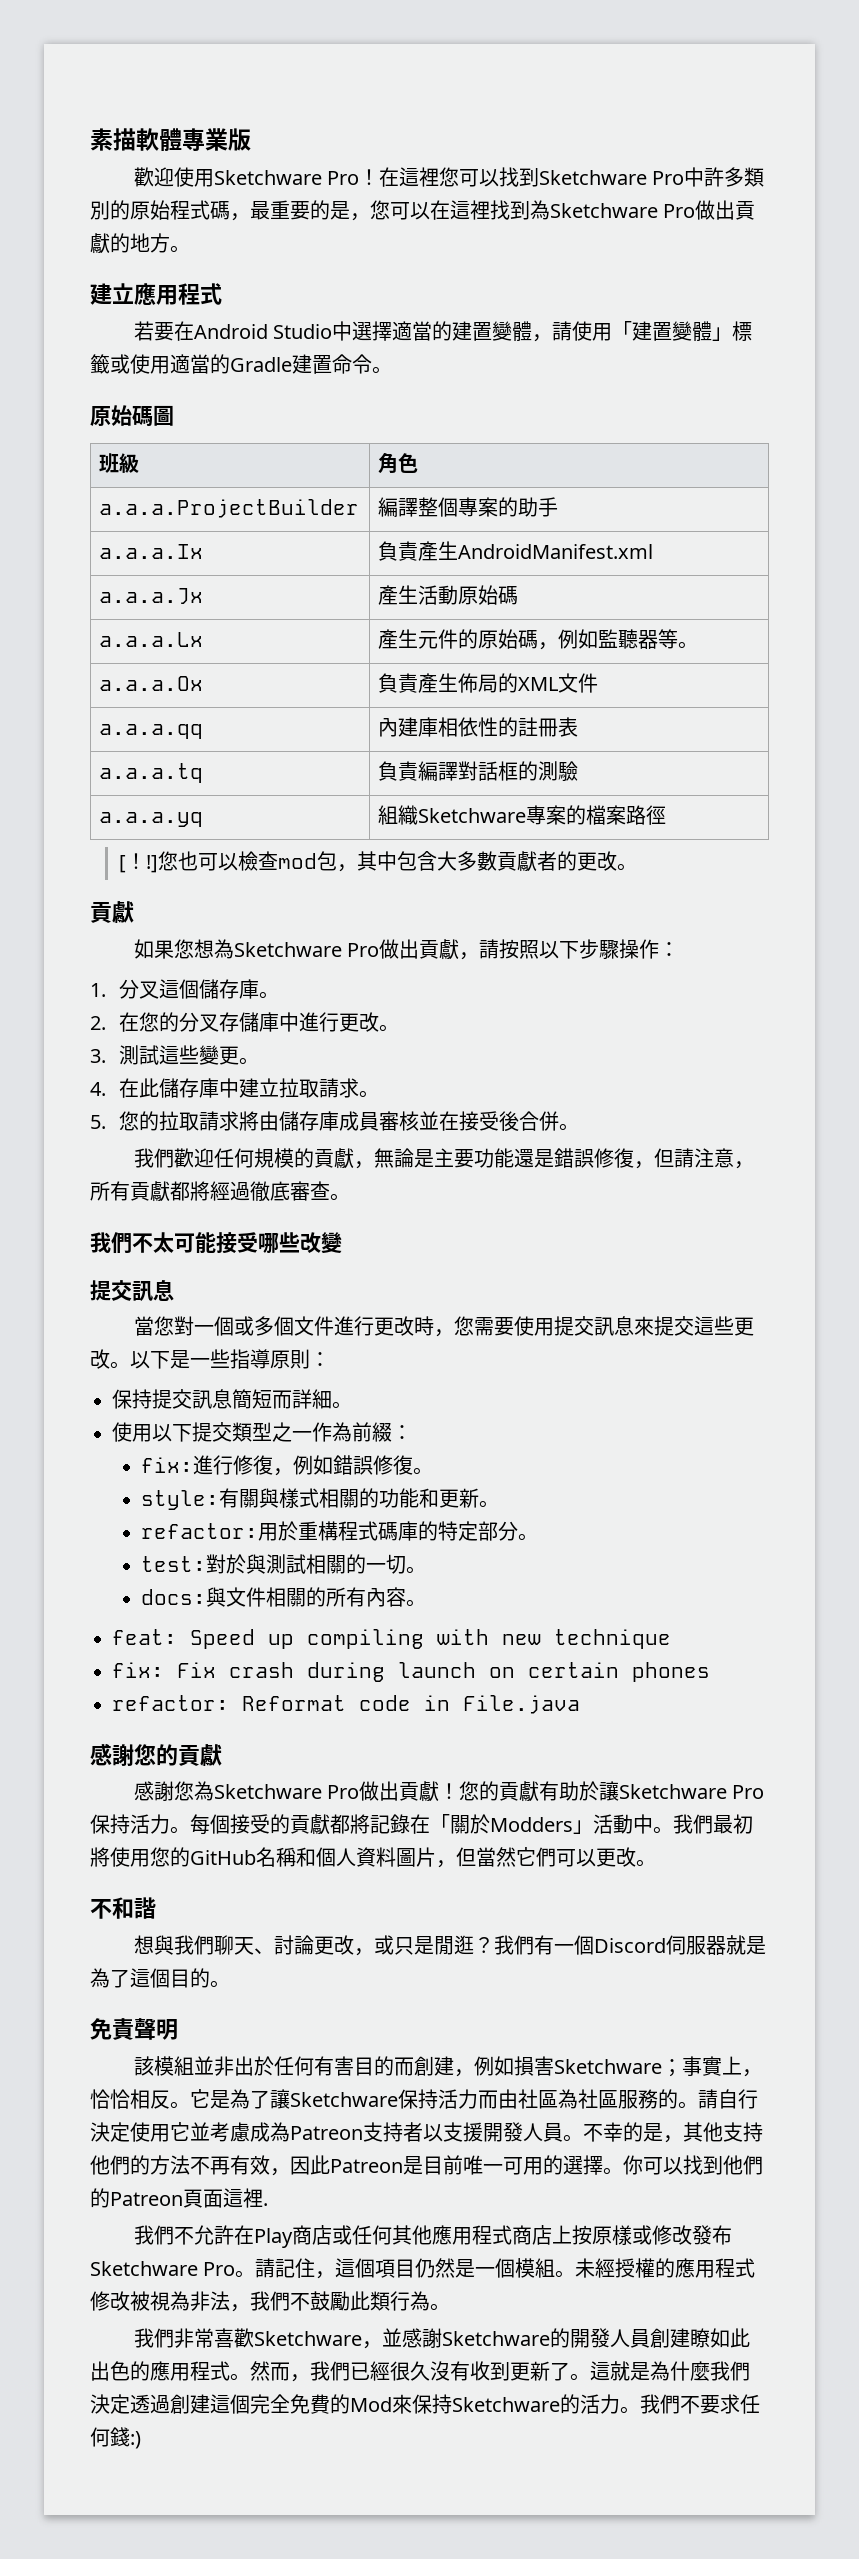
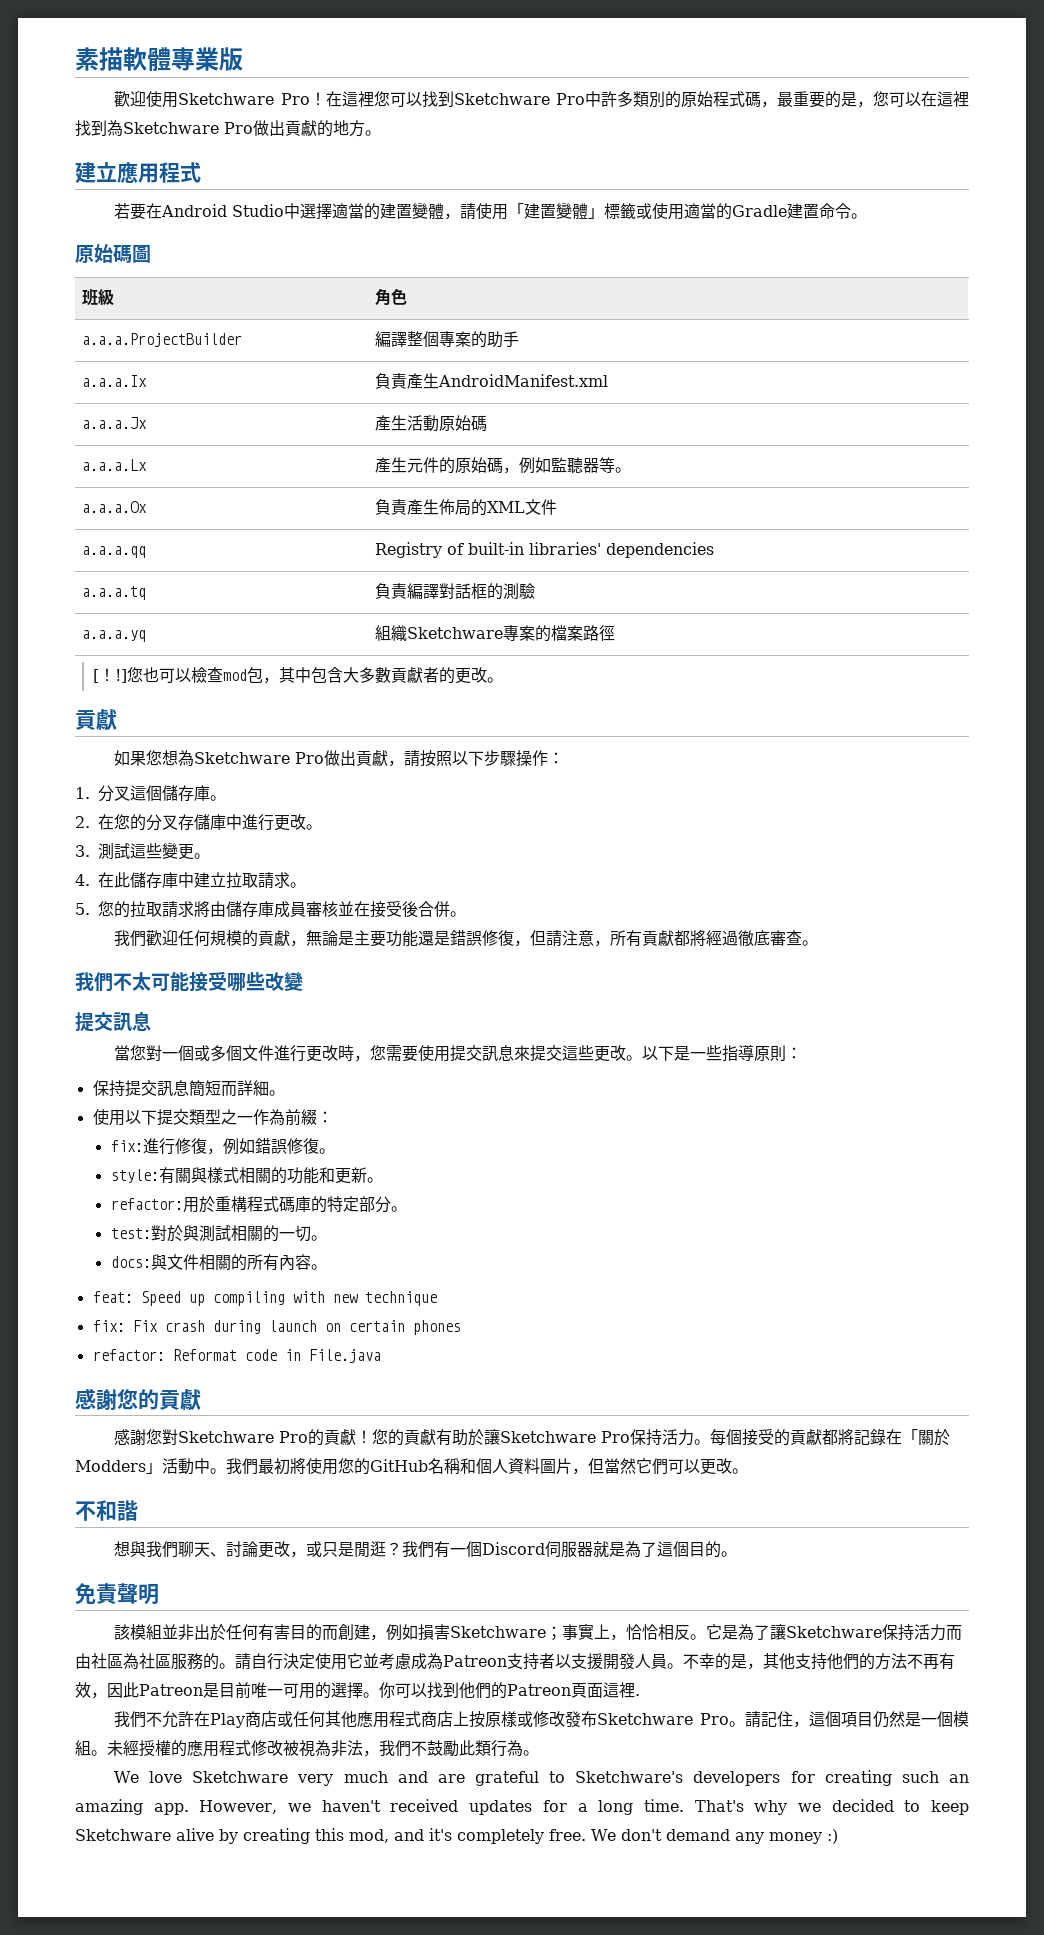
[378,717,579,737] 內建庫相依性的註冊表 -> [374,542,714,558] Registry of built-in libraries' dependencies
[193,1781,400,1801] 為Sketchware Pro做出 -> [162,1429,325,1446] 對Sketchware Pro的
[133,2328,750,2349] [90,2361,750,2382] [90,2394,760,2414] [90,2427,130,2447] 我們非常喜歡Sketchware，並感謝Sketchware的開發人員創建瞭如此出色的應用程式。然而，我們已經很久沒有收到更新了。這就是為什麼我們決定透過創建這個完全免費的Mod來保持Sketchware的活力。我們不要求任何錢 -> [114,1770,970,1786] [75,1799,969,1815] [75,1828,822,1844] We love Sketchware very much and are grateful to Sketchware's developers for creating such an amazing app. However, we haven't received updates for a long time. That's why we decided to keep Sketchware alive by creating this mod, and it's completely free. We don't demand any money

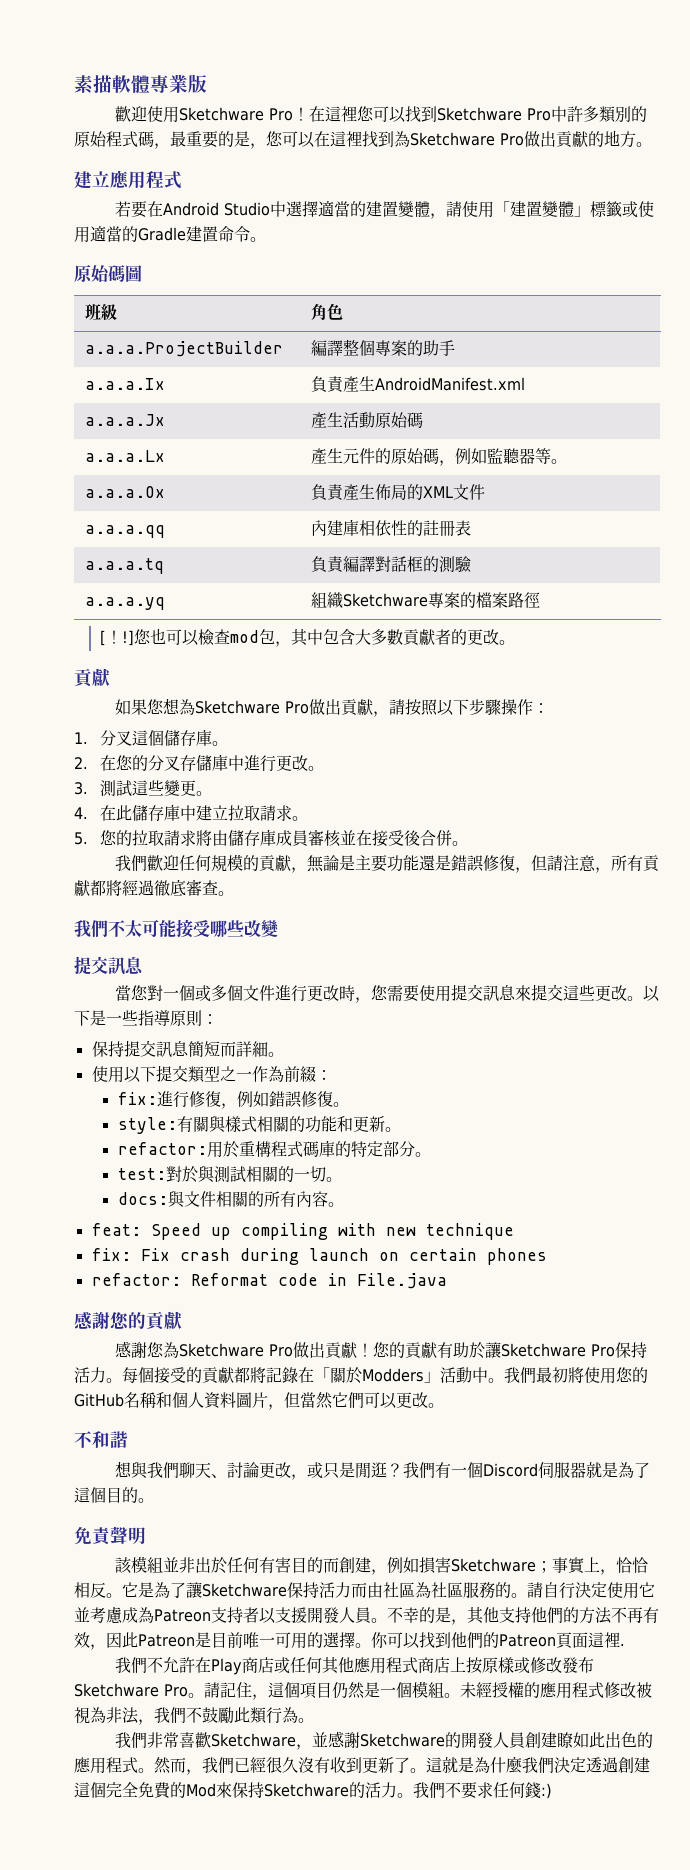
[374,542,714,558] Registry of built-in libraries' dependencies -> [311,519,472,537] 內建庫相依性的註冊表
[162,1429,325,1446] 對Sketchware Pro的 -> [163,1342,326,1358] 為Sketchware Pro做出
[114,1770,970,1786] [75,1799,969,1815] [75,1828,822,1844] We love Sketchware very much and are grateful to Sketchware's developers for creating such an amazing app. However, we haven't received updates for a long time. That's why we decided to keep Sketchware alive by creating this mod, and it's completely free. We don't demand any money -> [115,1731,654,1750] [74,1756,650,1775] [74,1782,541,1799] 我們非常喜歡Sketchware，並感謝Sketchware的開發人員創建瞭如此出色的應用程式。然而，我們已經很久沒有收到更新了。這就是為什麼我們決定透過創建這個完全免費的Mod來保持Sketchware的活力。我們不要求任何錢

